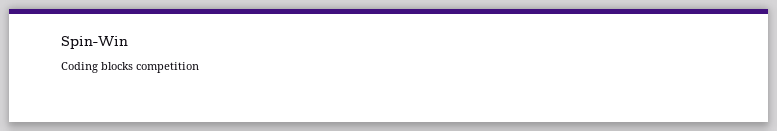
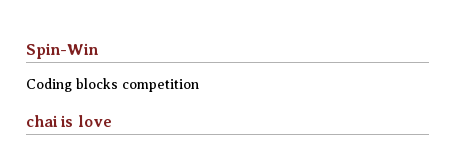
(199, 67) none -> [26,115,112,127] // chai is love

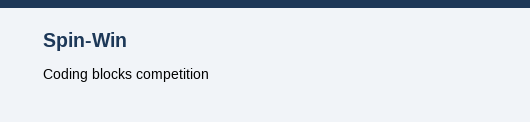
[26,115,112,127] // chai is love -> (209, 75) none

